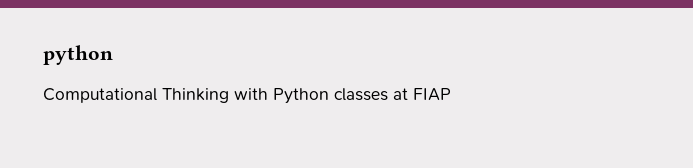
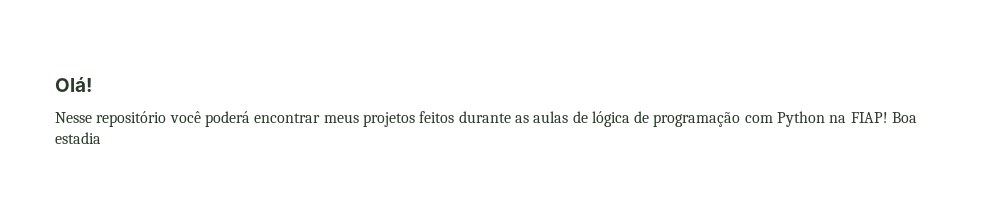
[43,45,113,65] [43,88,451,104] python // Computational Thinking with Python classes at FIAP -> [55,77,92,92] [55,111,918,127] [55,132,101,144] Olá! // Nesse repositório você poderá encontrar meus projetos feitos durante as aulas de lógica de programação com Python na FIAP! Boa estadia

